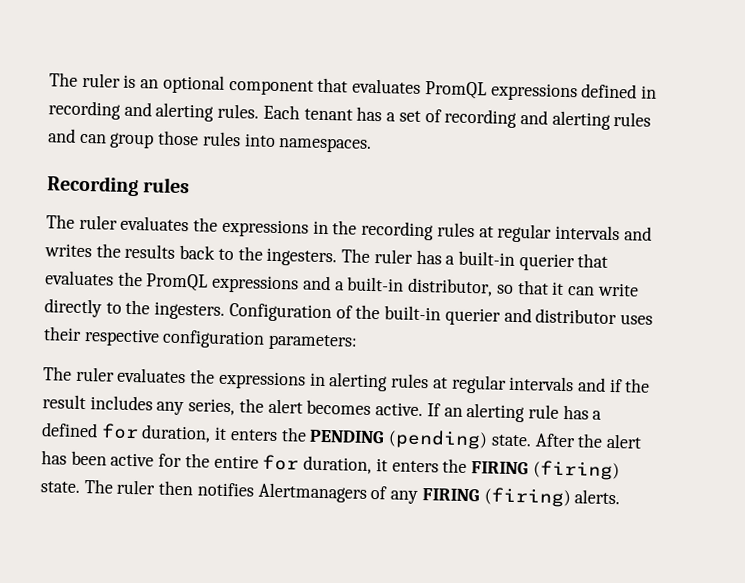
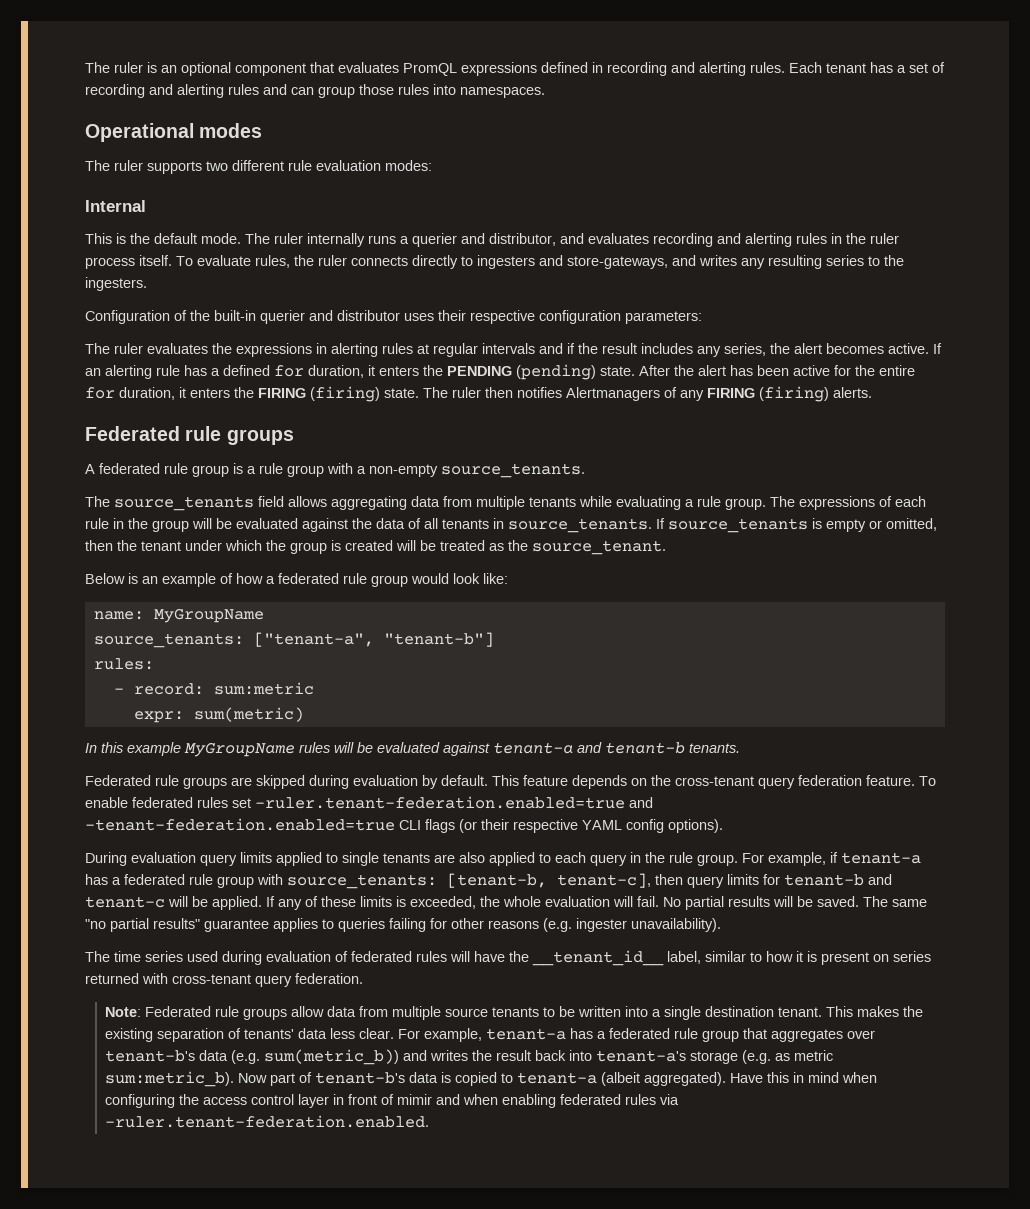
[46,175,191,197] [46,214,652,243] [44,243,609,272] [45,270,639,297] [44,298,226,320] Recording rules // The ruler evaluates the expressions in the recording rules at regular intervals and writes the results back to the ingesters. The ruler has a built-in querier that evaluates the PromQL expressions and a built-in distributor, so that it can write directly to the ingesters. -> [85,123,263,142] [85,160,432,174] [85,200,146,212] [85,233,899,247] [85,255,904,269] [85,277,147,291] Operational modes // The ruler supports two different rule evaluation modes: // Internal // This is the default mode. The ruler internally runs a querier and distributor, and evaluates recording and alerting rules in the ruler process itself. To evaluate rules, the ruler connects directly to ingesters and store-gateways, and writes any resulting series to the ingesters. //
(621, 497) none -> [85,426,294,445] [85,463,585,478] [85,496,926,511] [85,518,937,533] [85,540,666,555] [85,573,508,587] [93,608,264,623] [93,632,494,648] [93,658,154,670] [113,682,314,695] [133,707,304,723] [85,742,740,757] [85,775,936,789] [85,796,653,809] [85,818,723,833] [85,852,921,866] [85,873,892,889] [85,896,927,910] [85,918,721,932] [85,950,931,966] [85,973,363,987] [105,1006,924,1020] [105,1028,876,1042] [105,1049,834,1065] [105,1071,878,1087] [105,1094,680,1108] [105,1115,430,1128] // Federated rule groups // A federated rule group is a rule group with a non-empty source_tenants. // The source_tenants field allows aggregating data from multiple tenants while evaluating a rule group. The expressions of each rule in the group will be evaluated against the data of all tenants in source_tenants. If source_tenants is empty or omitted, then the tenant under which the group is created will be treated as the source_tenant. // Below is an example of how a federated rule group would look like: // name: MyGroupName // source_tenants: ["tenant-a", "tenant-b"] // rules: // - record: sum:metric // expr: sum(metric) // In this example MyGroupName rules will be evaluated against tenant-a and tenant-b tenants. // Federated rule groups are skipped during evaluation by default. This feature depends on the cross-tenant query federation feature. To enable federated rules set -ruler.tenant-federation.enabled=true and -tenant-federation.enabled=true CLI flags (or their respective YAML config options). // During evaluation query limits applied to single tenants are also applied to each query in the rule group. For example, if tenant-a has a federated rule group with source_tenants: [tenant-b, tenant-c], then query limits for tenant-b and tenant-c will be applied. If any of these limits is exceeded, the whole evaluation will fail. No partial results will be saved. The same "no partial results" guarantee applies to queries failing for other reasons (e.g. ingester unavailability). // The time series used during evaluation of federated rules will have the __tenant_id__ label, similar to how it is present on series returned with cross-tenant query federation. // Note: Federated rule groups allow data from multiple source tenants to be written into a single destination tenant. This makes the existing separation of tenants' data less clear. For example, tenant-a has a federated rule group that aggregates over tenant-b's data (e.g. sum(metric_b)) and writes the result back into tenant-a's storage (e.g. as metric sum:metric_b). Now part of tenant-b's data is copied to tenant-a (albeit aggregated). Have this in mind when configuring the access control layer in front of mimir and when enabling federated rules via -ruler.tenant-federation.enabled.

